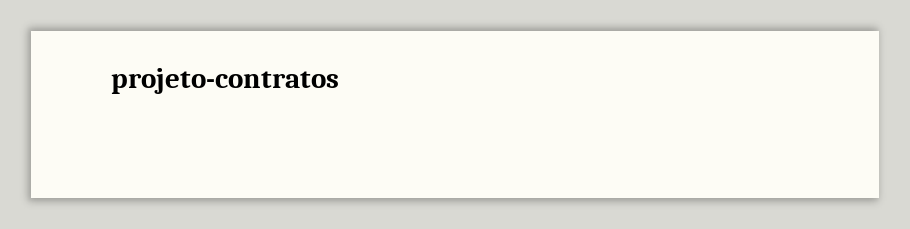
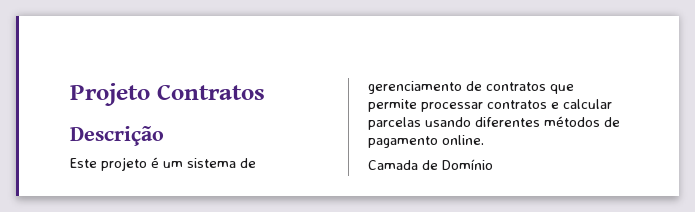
[111,68,339,94] projeto-contratos -> [70,83,265,106] [70,126,164,146] [70,157,256,171] [368,81,574,94] [368,99,612,112] [368,116,620,130] [368,135,484,148] [368,159,493,170] Projeto Contratos // Descrição // Este projeto é um sistema de gerenciamento de contratos que permite processar contratos e calcular parcelas usando diferentes métodos de pagamento online. // Camada de Domínio

